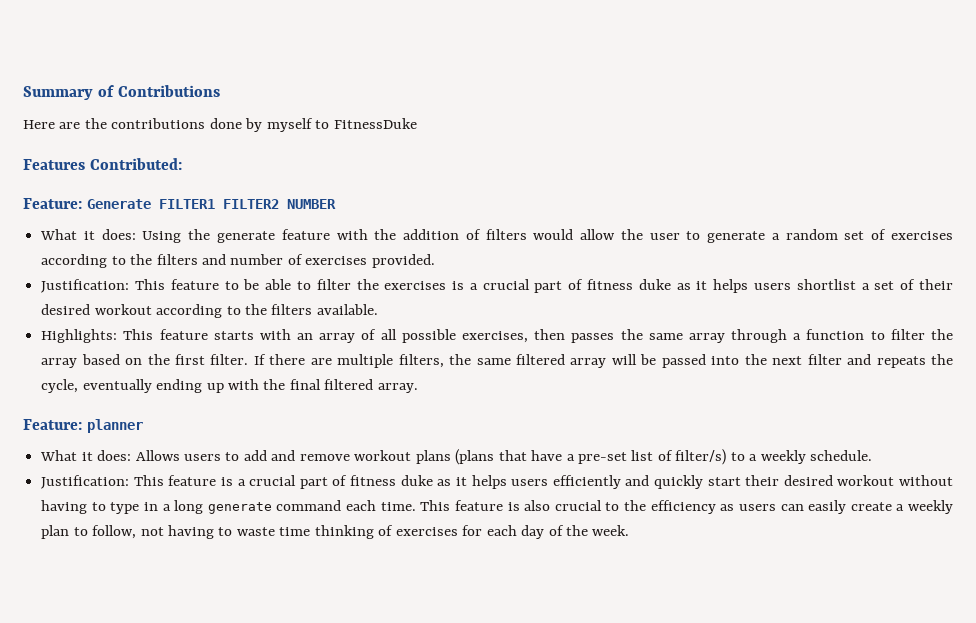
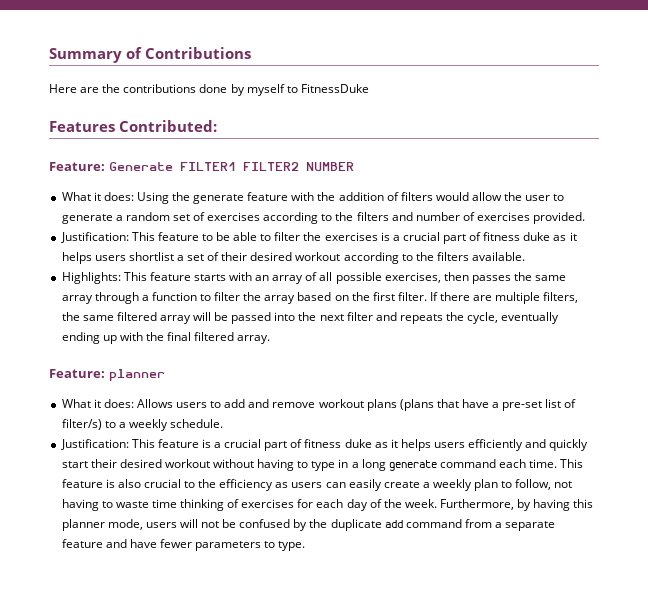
(630, 530) none -> [440,499,594,511] [61,519,556,531] [61,539,306,551] Furthermore, by having this planner mode, users will not be confused by the duplicate add command from a separate feature and have fewer parameters to type.

